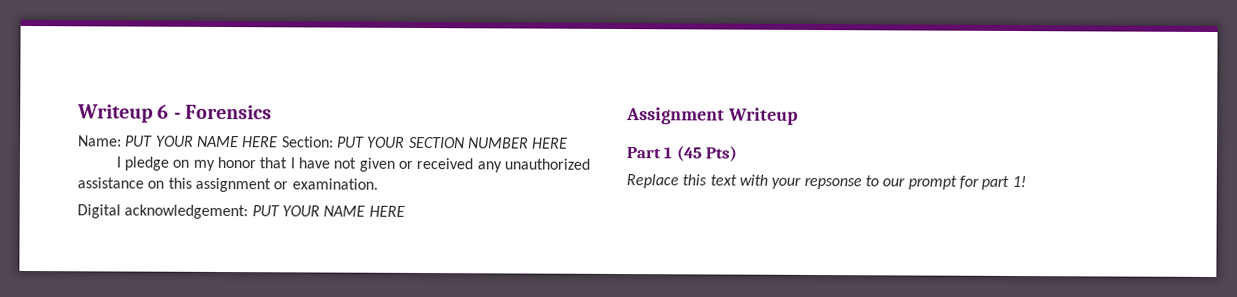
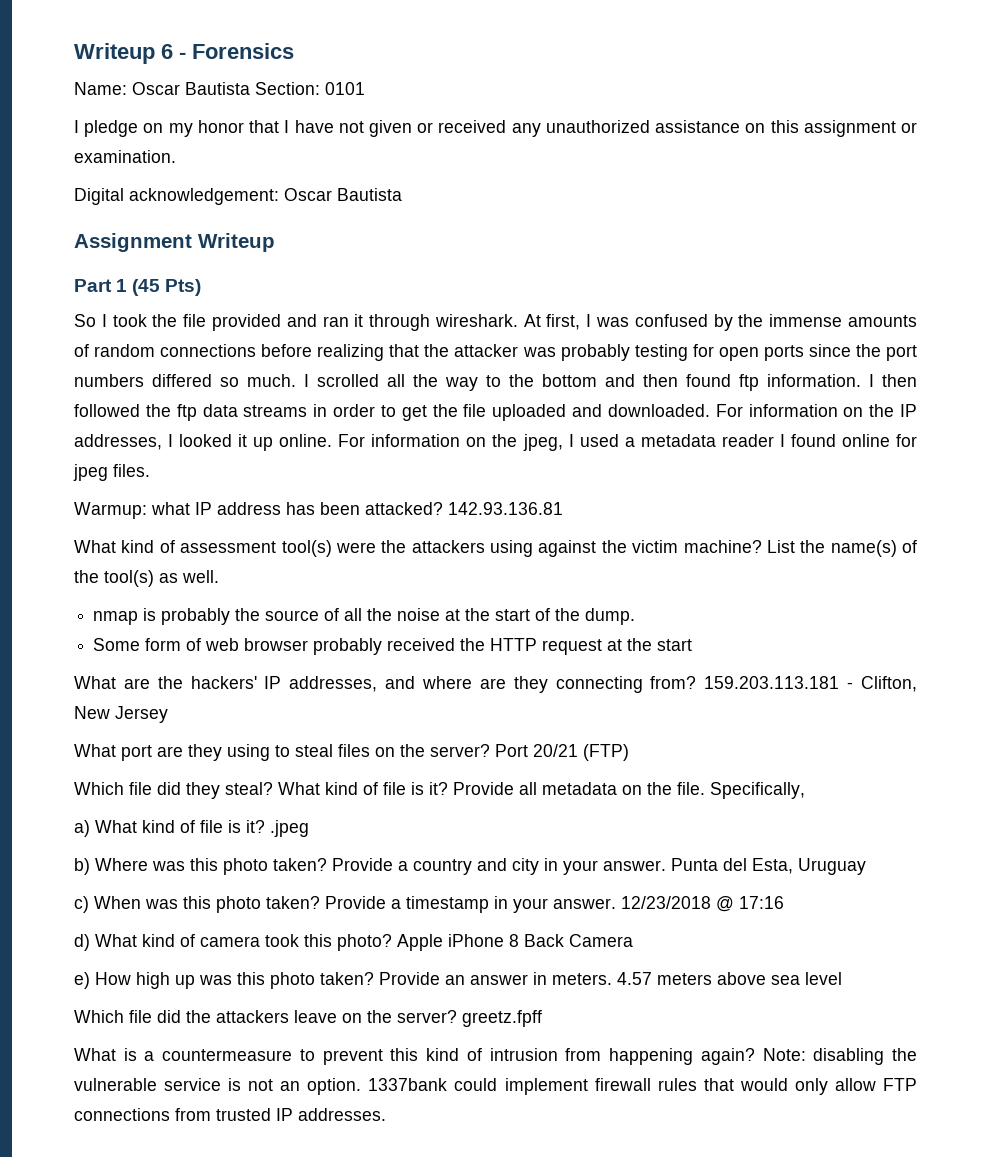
[125,135,569,149] PUT YOUR NAME HERE Section: PUT YOUR SECTION NUMBER HERE -> [132,82,365,95] Oscar Bautista Section: 0101
[251,205,405,217] PUT YOUR NAME HERE -> [284,188,402,201] Oscar Bautista
[626,174,1026,190] Replace this text with your repsonse to our prompt for part 1! -> [74,314,917,331] [74,344,917,361] [74,374,917,391] [74,404,918,421] [74,434,918,451] [73,464,150,481] [74,502,563,519] [74,540,917,557] [74,570,219,587] [93,608,636,625] [93,638,693,655] [74,676,917,693] [74,706,168,723] [74,744,629,761] [74,782,805,799] [74,820,309,837] [74,858,866,875] [74,896,784,913] [74,934,633,951] [74,972,842,989] [74,1010,542,1027] [74,1048,918,1065] [74,1078,918,1095] [74,1108,386,1121] So I took the file provided and ran it through wireshark. At first, I was confused by the immense amounts of random connections before realizing that the attacker was probably testing for open ports since the port numbers differed so much. I scrolled all the way to the bottom and then found ftp information. I then followed the ftp data streams in order to get the file uploaded and downloaded. For information on the IP addresses, I looked it up online. For information on the jpeg, I used a metadata reader I found online for jpeg files. // Warmup: what IP address has been attacked? 142.93.136.81 // What kind of assessment tool(s) were the attackers using against the victim machine? List the name(s) of the tool(s) as well. // nmap is probably the source of all the noise at the start of the dump. // Some form of web browser probably received the HTTP request at the start // What are the hackers' IP addresses, and where are they connecting from? 159.203.113.181 - Clifton, New Jersey // What port are they using to steal files on the server? Port 20/21 (FTP) // Which file did they steal? What kind of file is it? Provide all metadata on the file. Specifically, // a) What kind of file is it? .jpeg // b) Where was this photo taken? Provide a country and city in your answer. Punta del Esta, Uruguay // c) When was this photo taken? Provide a timestamp in your answer. 12/23/2018 @ 17:16 // d) What kind of camera took this photo? Apple iPhone 8 Back Camera // e) How high up was this photo taken? Provide an answer in meters. 4.57 meters above sea level // Which file did the attackers leave on the server? greetz.fpff // What is a countermeasure to prevent this kind of intrusion from happening again? Note: disabling the vulnerable service is not an option. 1337bank could implement firewall rules that would only allow FTP connections from trusted IP addresses.

